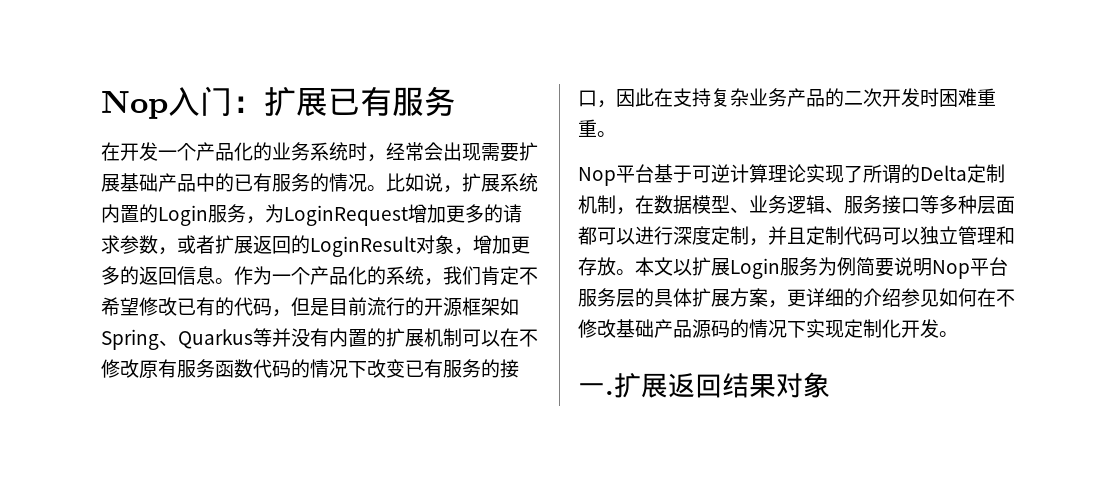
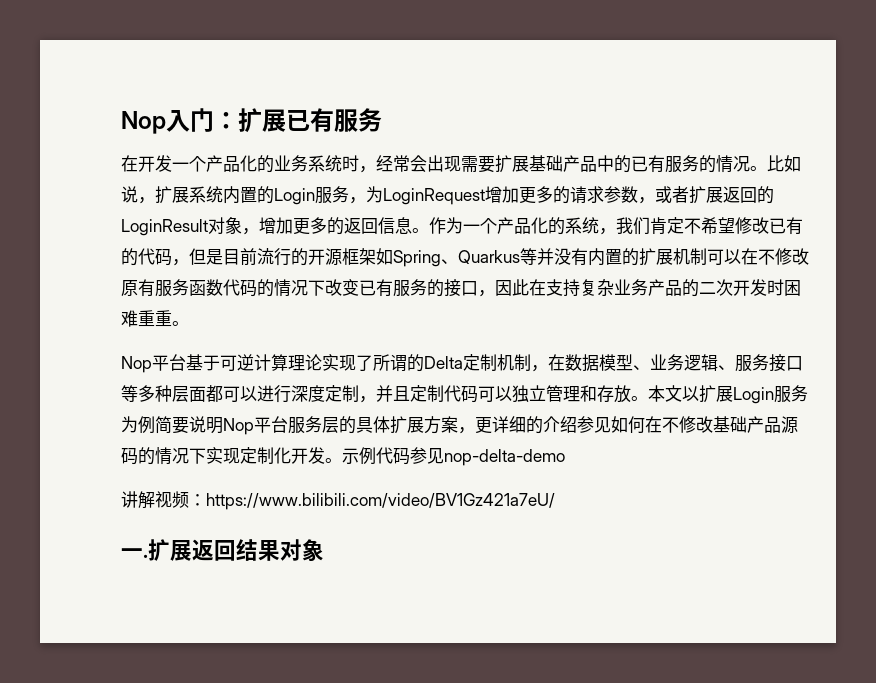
(958, 334) none -> [342,447,565,466] [121,491,555,510] 示例代码参见nop-delta-demo // 讲解视频：https://www.bilibili.com/video/BV1Gz421a7eU/

